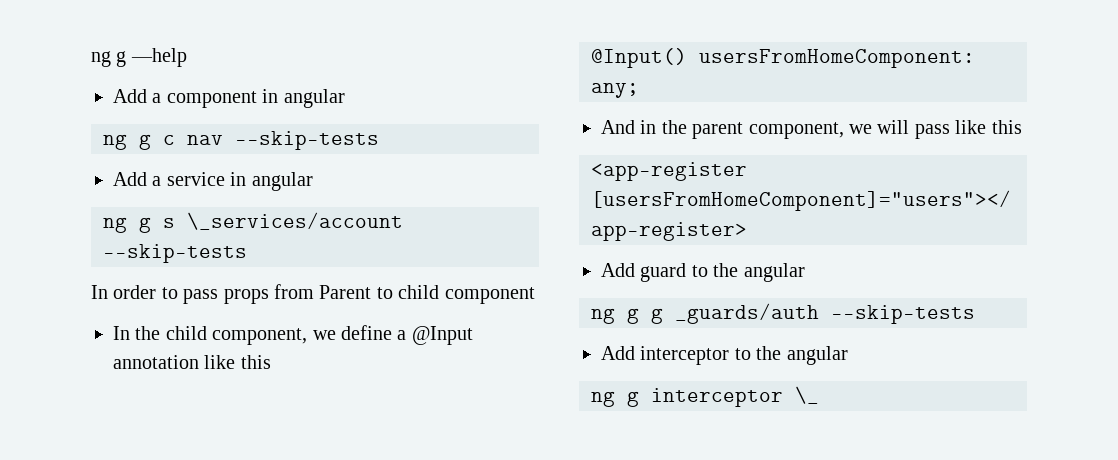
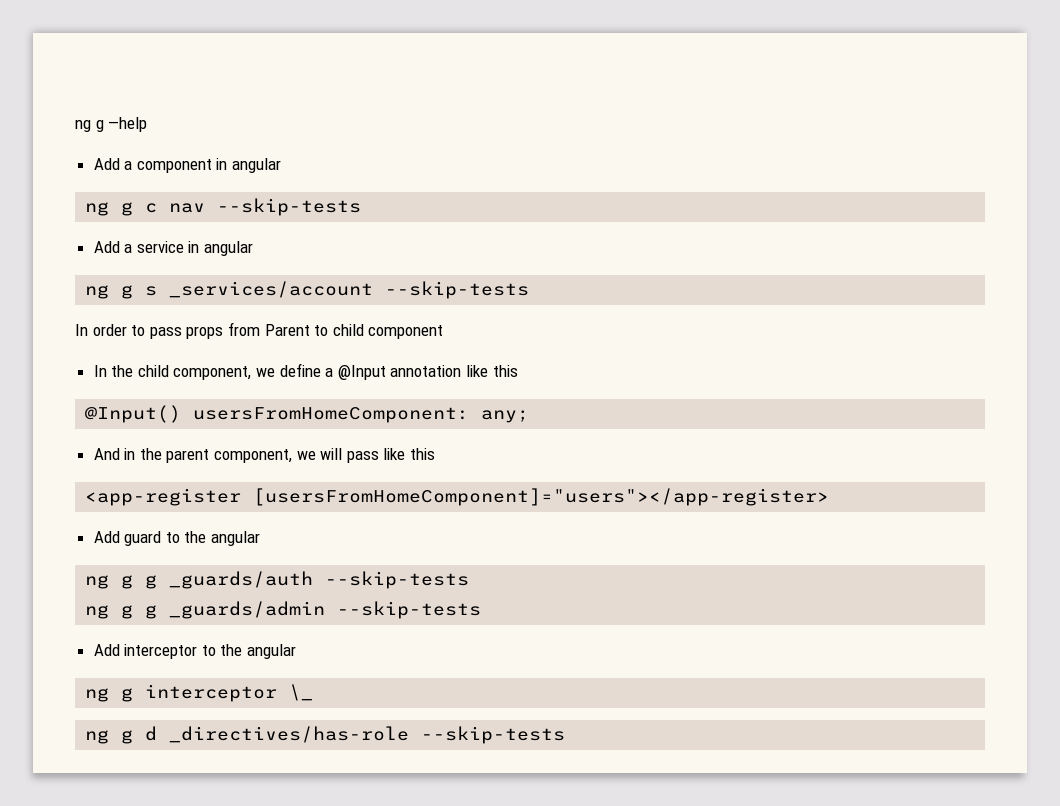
[187,212,403,230] \_services/account -> [169,281,374,298] _services/account
(975, 314) none -> [85,601,482,619] // ng g g _guards/admin --skip-tests
(819, 395) none -> [85,726,566,744] // ng g d _directives/has-role --skip-tests

